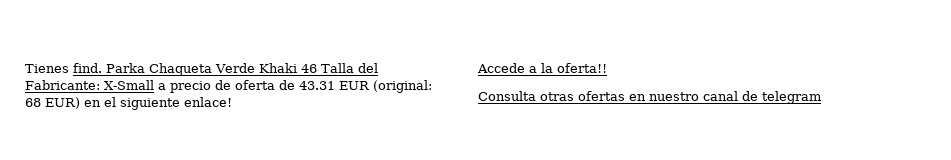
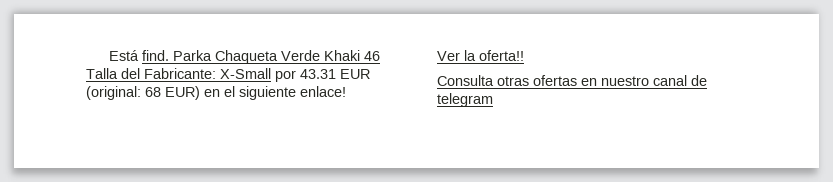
[25,64,69,73] Tienes -> [109,50,140,61] Está
[158,80,295,93] a precio de oferta de -> [275,70,296,82] por
[477,63,537,73] Accede a -> [437,51,460,61] Ver

